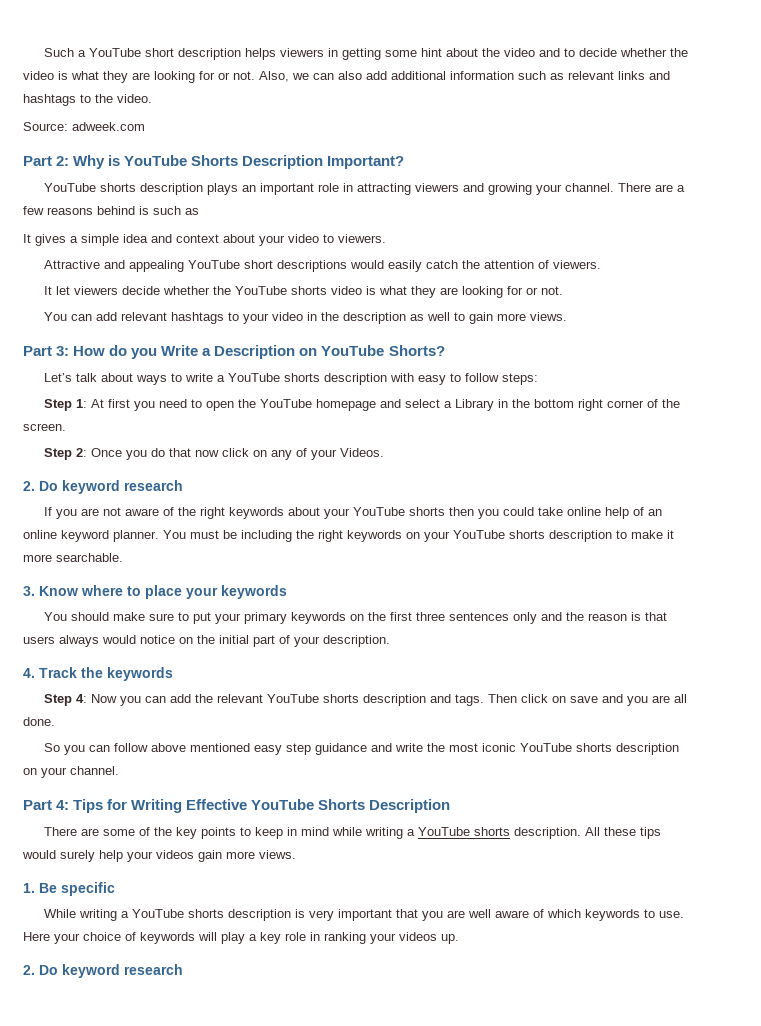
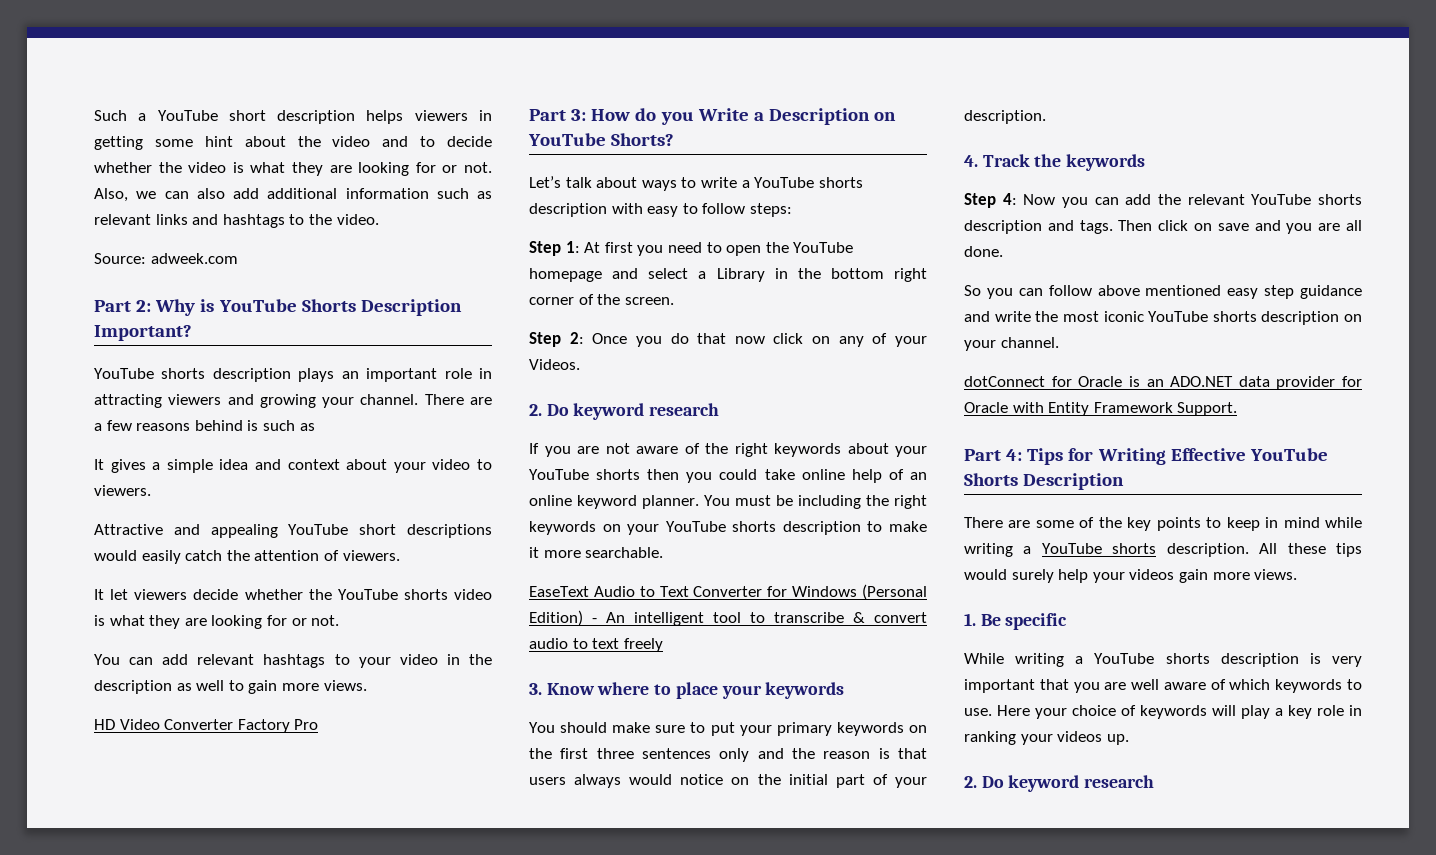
(567, 316) none -> [94,719,319,733] // HD Video Converter Factory Pro
(123, 557) none -> [529,584,927,600] [529,610,927,626] [529,638,663,652] // EaseText Audio to Text Converter for Windows (Personal Edition) - An intelligent tool to transcribe & convert audio to text freely
(119, 770) none -> [964,376,1362,390] [964,402,1238,416] // dotConnect for Oracle is an ADO.NET data provider for Oracle with Entity Framework Support.

